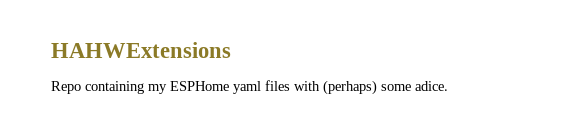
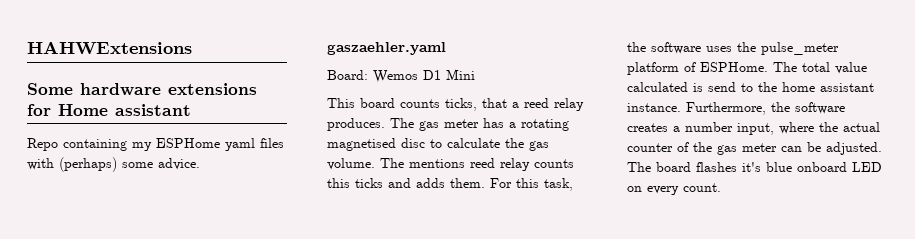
(231, 50) none -> [27,83,257,96] [27,104,191,116] // Some hardware extensions for Home assistant
[415,81,448,91] adice. -> [158,158,200,170] [327,42,446,55] [327,69,475,83] [327,98,584,111] [327,118,569,131] [327,138,549,151] [327,158,574,171] [327,178,573,191] [627,42,839,55] [627,62,867,75] [627,82,874,92] [627,102,845,115] [627,122,880,135] [627,142,882,155] [627,162,882,172] [627,183,721,195] advice. // gaszaehler.yaml // Board: Wemos D1 Mini // This board counts ticks, that a reed relay produces. The gas meter has a rotating magnetised disc to calculate the gas volume. The mentions reed relay counts this ticks and adds them. For this task, the software uses the pulse_meter platform of ESPHome. The total value calculated is send to the home assistant instance. Furthermore, the software creates a number input, where the actual counter of the gas meter can be adjusted. The board flashes it's blue onboard LED on every count.

